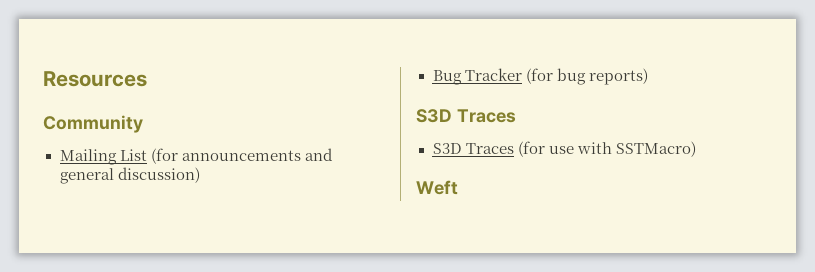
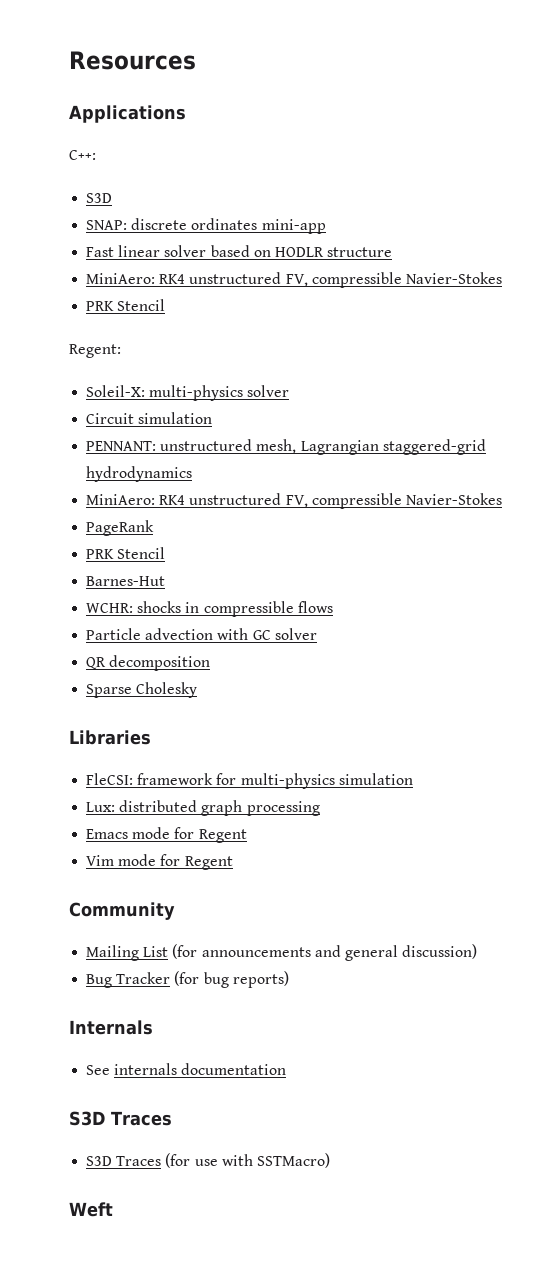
(147, 79) none -> [69,105,186,123] [69,150,96,160] [86,193,113,203] [86,218,326,234] [86,245,393,257] [86,272,502,288] [86,299,166,311] [69,344,121,358] [86,385,290,401] [86,412,213,424] [86,439,486,455] [86,466,193,482] [86,493,502,509] [86,520,155,536] [86,547,166,559] [86,576,166,586] [86,601,333,617] [86,628,317,640] [86,655,211,671] [86,682,198,698] [69,730,151,745] [86,773,413,789] [86,800,320,816] [86,827,247,843] [86,854,233,870] // Applications // C++: // S3D // SNAP: discrete ordinates mini-app // Fast linear solver based on HODLR structure // MiniAero: RK4 unstructured FV, compressible Navier-Stokes // PRK Stencil // Regent: // Soleil-X: multi-physics solver // Circuit simulation // PENNANT: unstructured mesh, Lagrangian staggered-grid hydrodynamics // MiniAero: RK4 unstructured FV, compressible Navier-Stokes // PageRank // PRK Stencil // Barnes-Hut // WCHR: shocks in compressible flows // Particle advection with GC solver // QR decomposition // Sparse Cholesky // Libraries // FleCSI: framework for multi-physics simulation // Lux: distributed graph processing // Emacs mode for Regent // Vim mode for Regent
(648, 76) none -> [69,1020,153,1035] [86,1063,287,1075] // Internals // See internals documentation

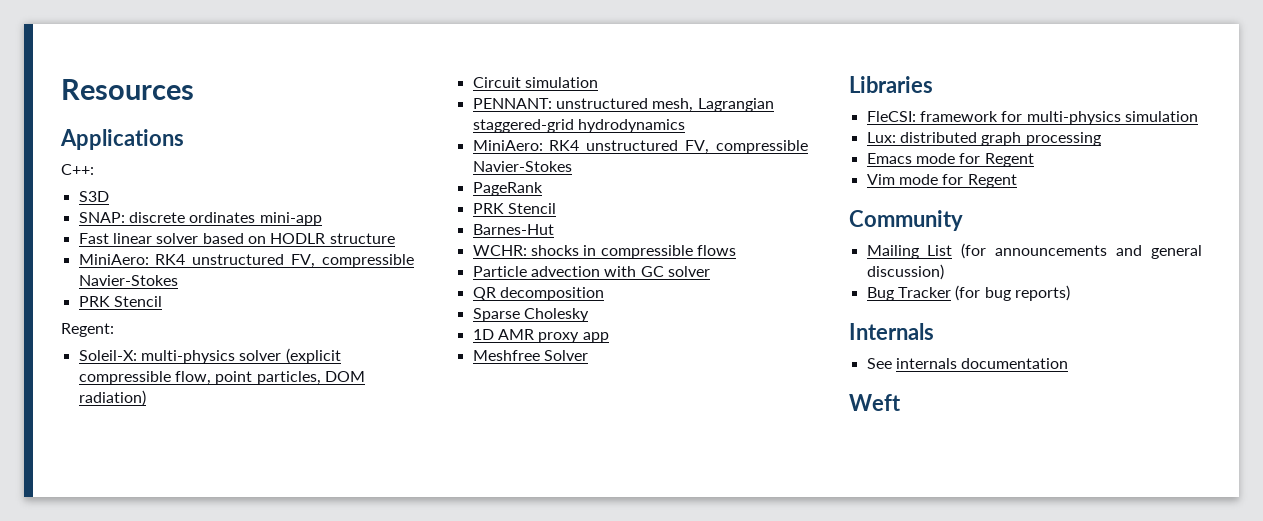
(290, 391) none -> [285,348,341,364] [78,371,365,385] [78,390,146,406] (explicit compressible flow, point particles, DOM radiation)
(198, 690) none -> [472,329,609,343] [472,350,588,361] // 1D AMR proxy app // Meshfree Solver
[69,1111,172,1126] [86,1153,330,1168] // S3D Traces // S3D Traces (for use with SSTMacro) -> (1069, 363) none

